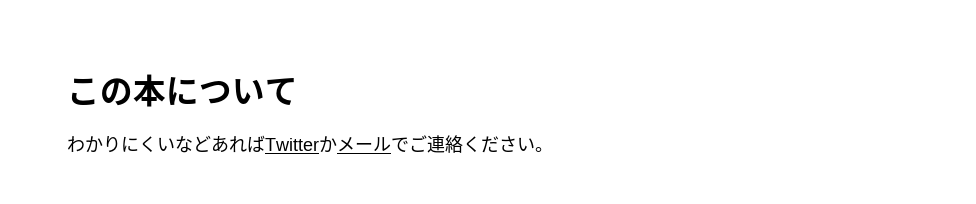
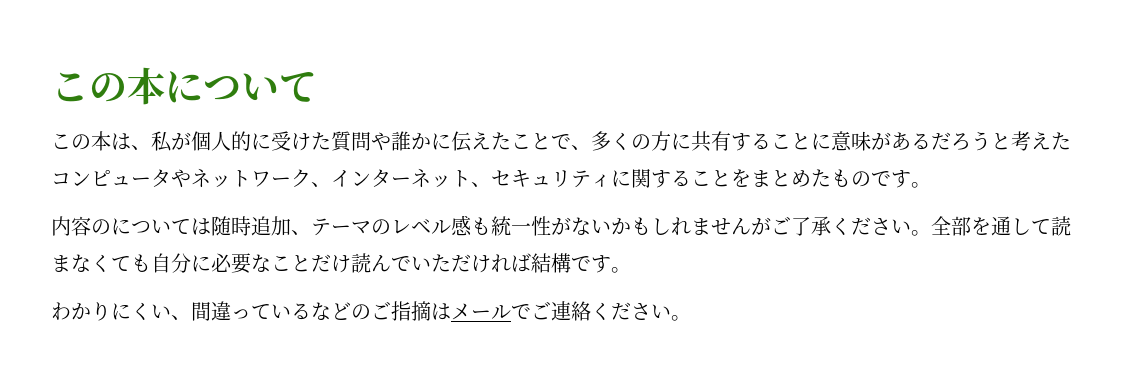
[67,135,337,153] わかりにくいなどあればTwitterか -> [51,131,1071,152] [51,168,931,188] [51,215,1071,236] [51,253,631,274] [51,301,451,321] この本は、私が個人的に受けた質問や誰かに伝えたことで、多くの方に共有することに意味があるだろうと考えたコンピュータやネットワーク、インターネット、セキュリティに関することをまとめたものです。 // 内容のについては随時追加、テーマのレベル感も統一性がないかもしれませんがご了承ください。全部を通して読まなくても自分に必要なことだけ読んでいただければ結構です。 // わかりにくい、間違っているなどのご指摘は

